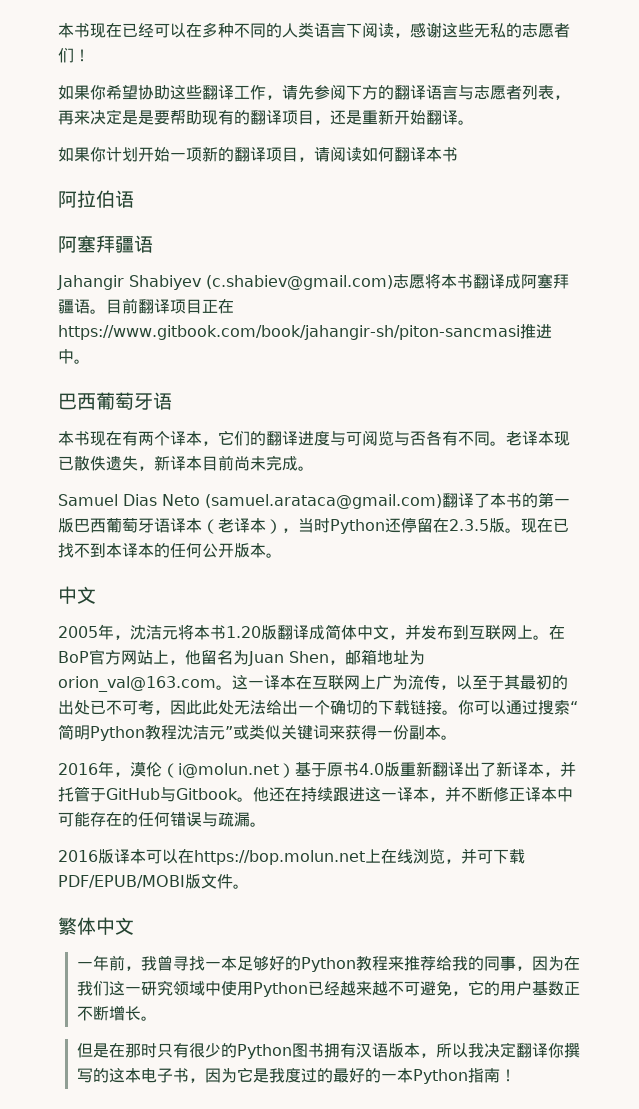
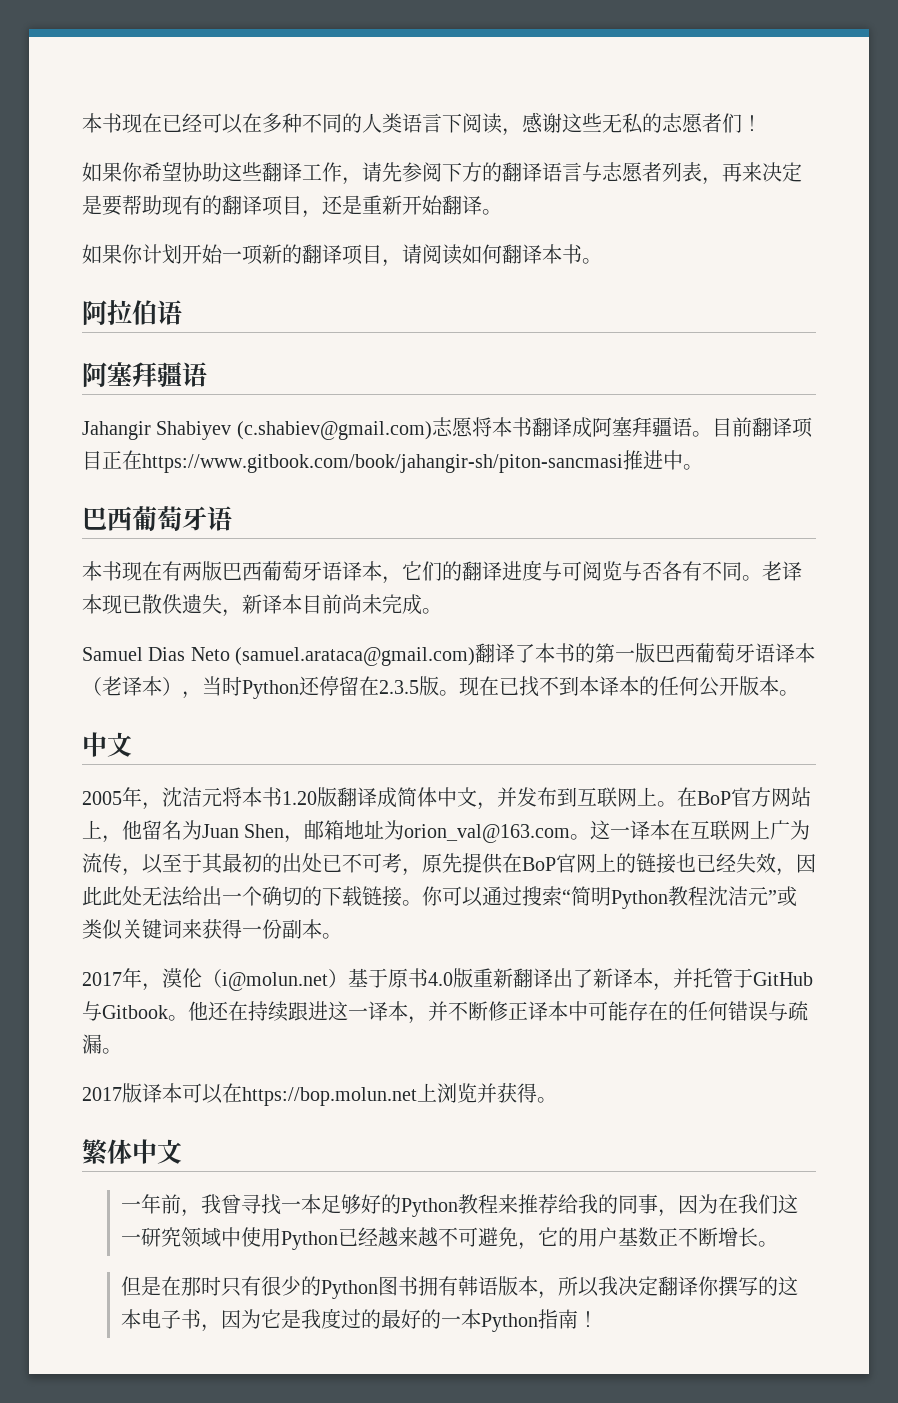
[138,110,154,125] 是 -> (102, 205) none
(458, 154) none -> [582,258,602,264] 。
[154,431,170,446] 个 -> [202,561,342,581] 版巴西葡萄牙语
(170, 712) none -> [422,853,796,876] 原先提供在BoP官网上的链接也已经失效，
[58,763,98,775] 2016 -> [82,972,122,986] 2017
[58,850,98,862] 2016 -> [82,1087,122,1101] 2017
[381,848,525,864] [58,874,233,889] 在线浏览，并可下载PDF/EPUB/MOBI版文件 -> [437,1083,537,1103] 浏览并获得
[355,1043,372,1058] 汉 -> [457,1276,478,1296] 韩

